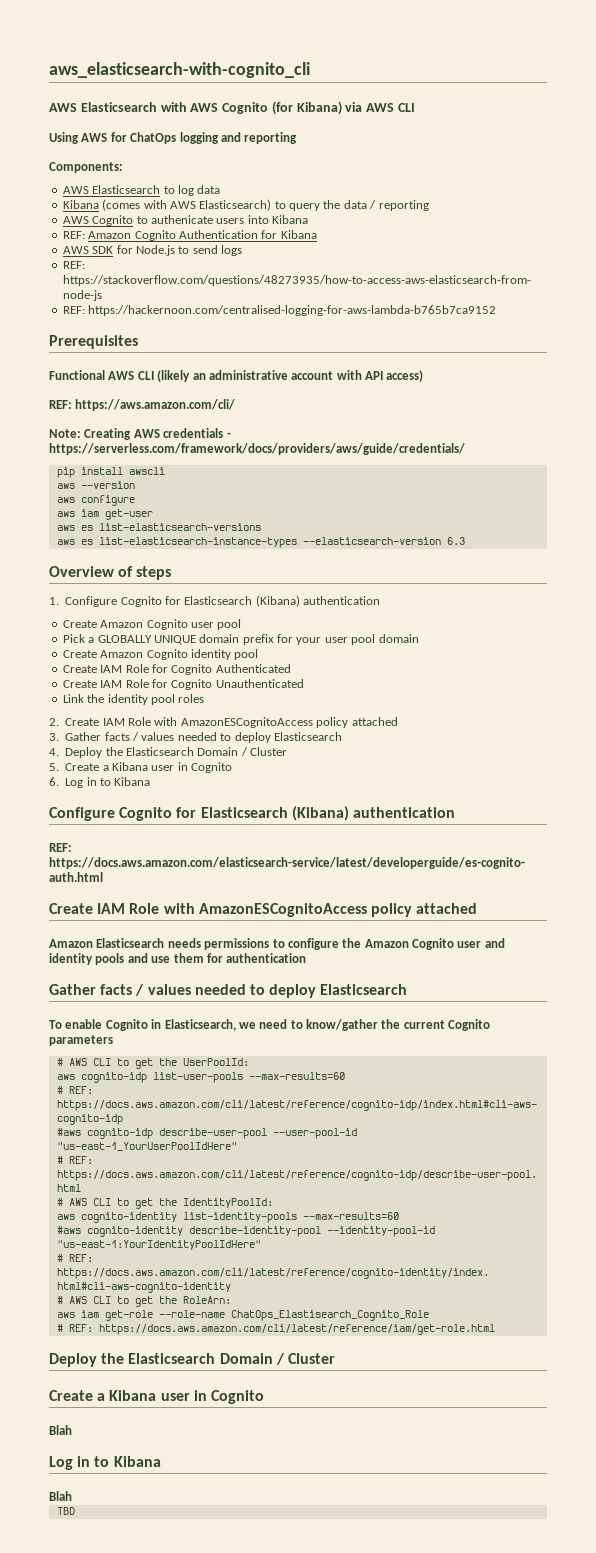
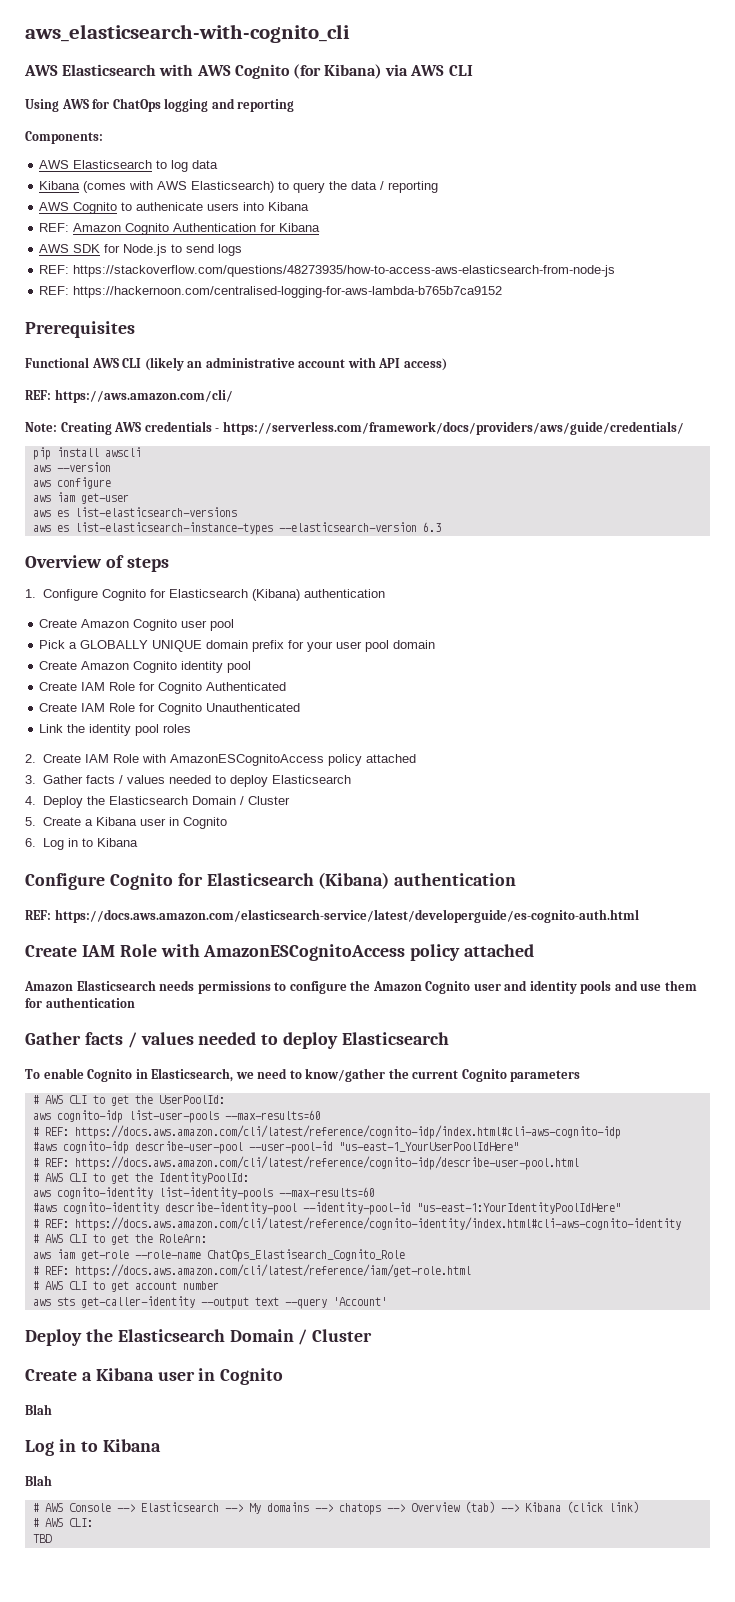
(495, 1329) none -> [32,1281,219,1292] [32,1296,387,1309] // # AWS CLI to get account number // aws sts get-caller-identity --output text --query 'Account'
(72, 1496) none -> [32,1501,639,1515] [32,1518,93,1527] // # AWS Console --> Elasticsearch --> My domains --> chatops --> Overview (tab) --> Kibana (click link) // # AWS CLI:

